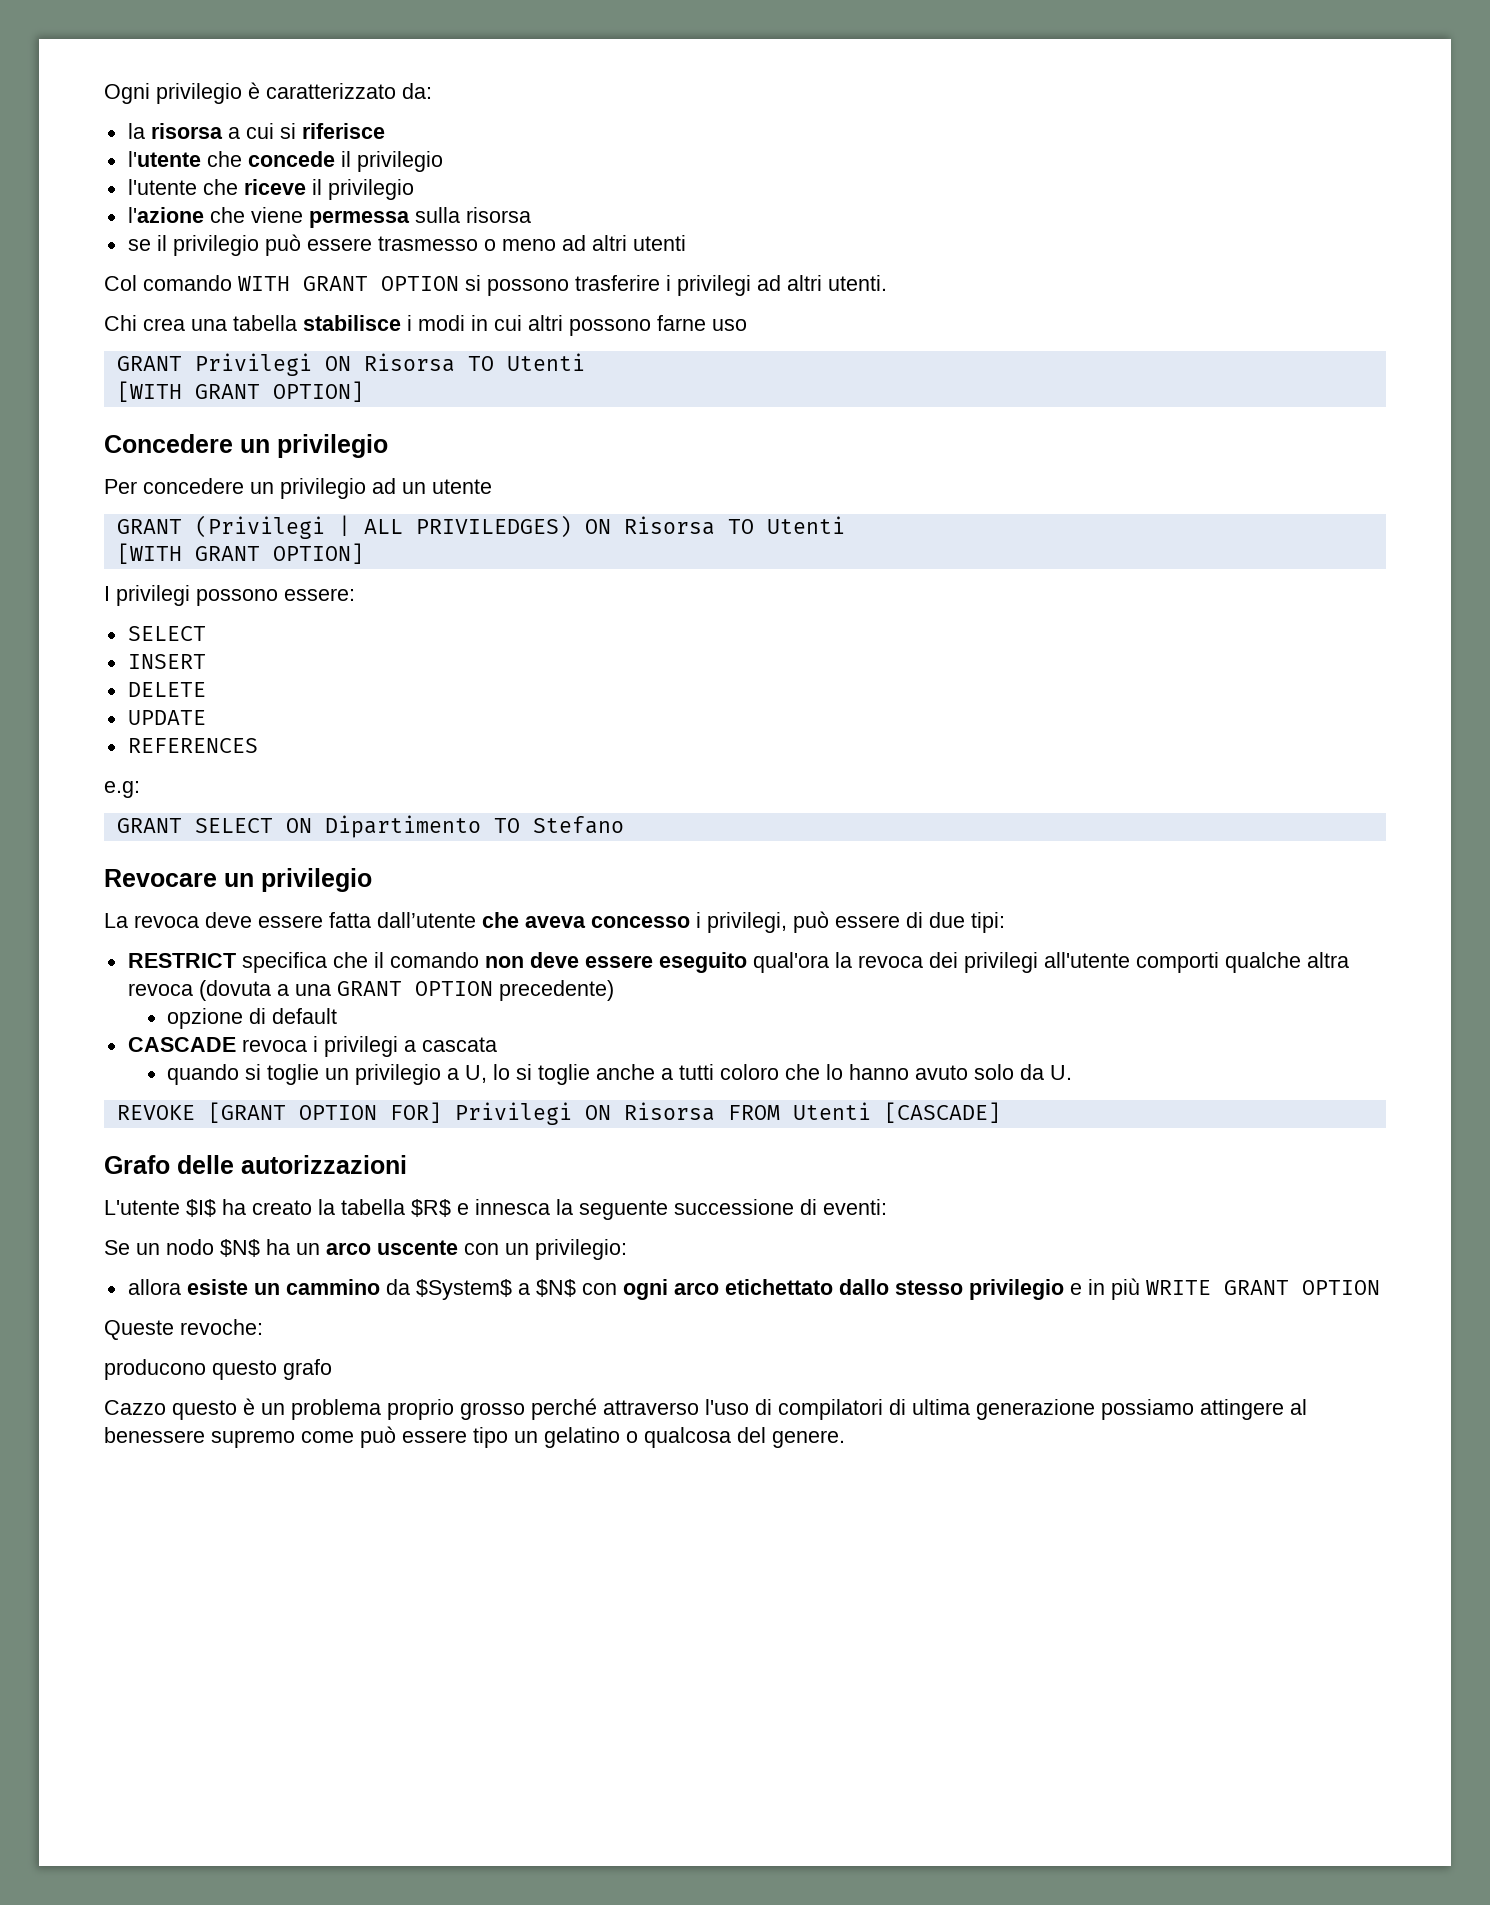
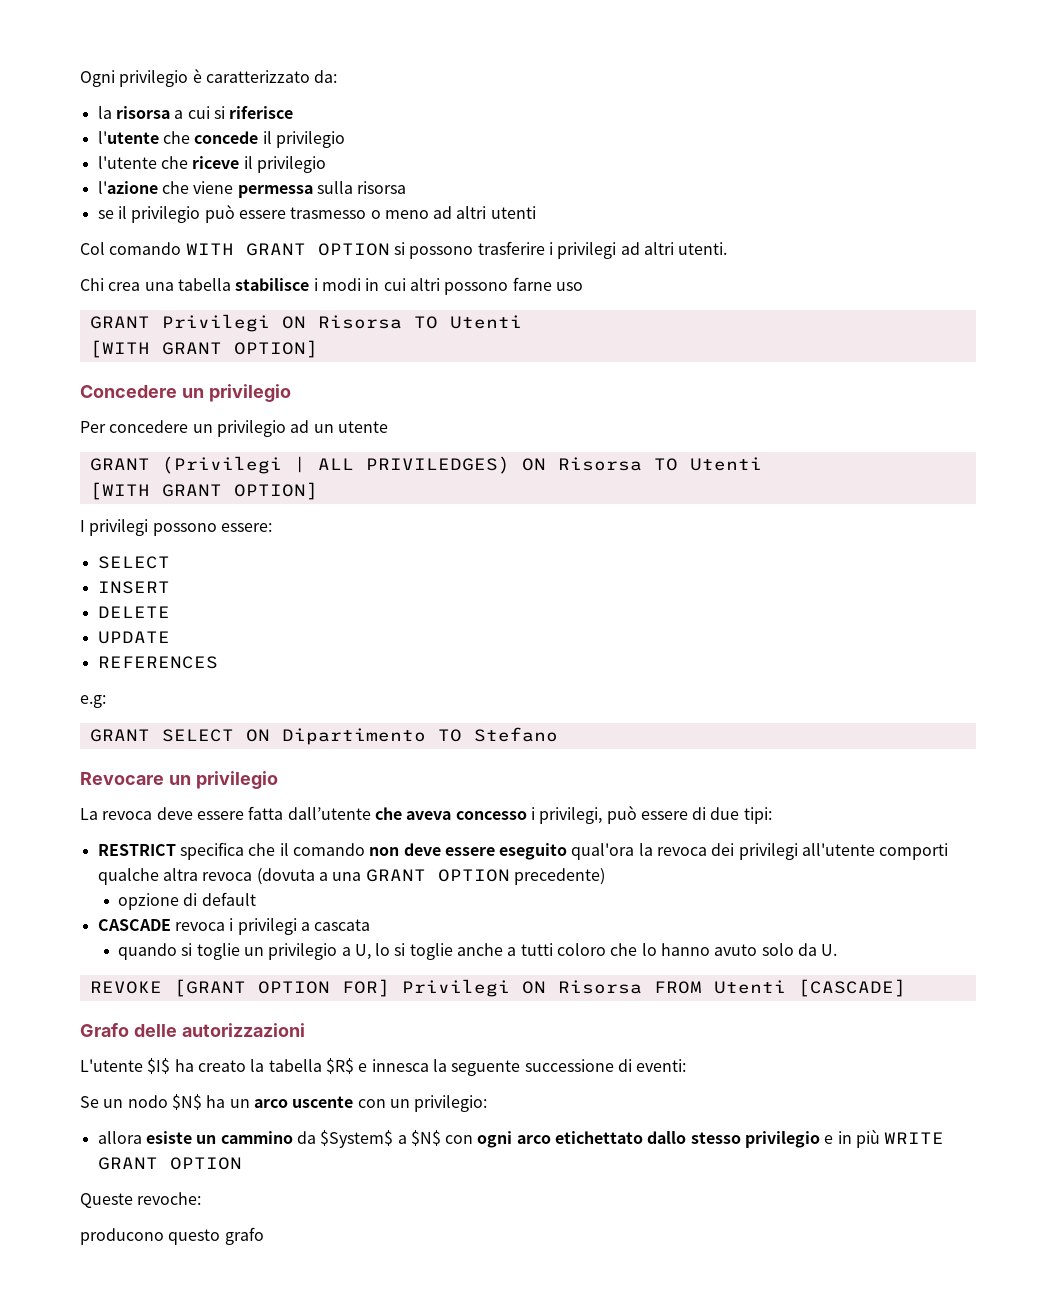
[104,1398,1307,1420] [104,1426,845,1448] // Cazzo questo è un problema proprio grosso perché attraverso l'uso di compilatori di ultima generazione possiamo attingere al benessere supremo come può essere tipo un gelatino o qualcosa del genere. -> (264, 1236) none

